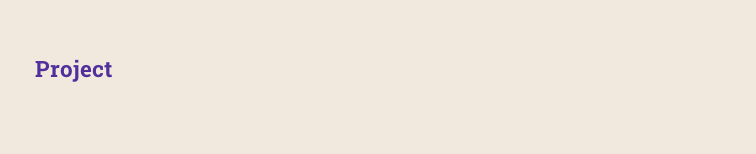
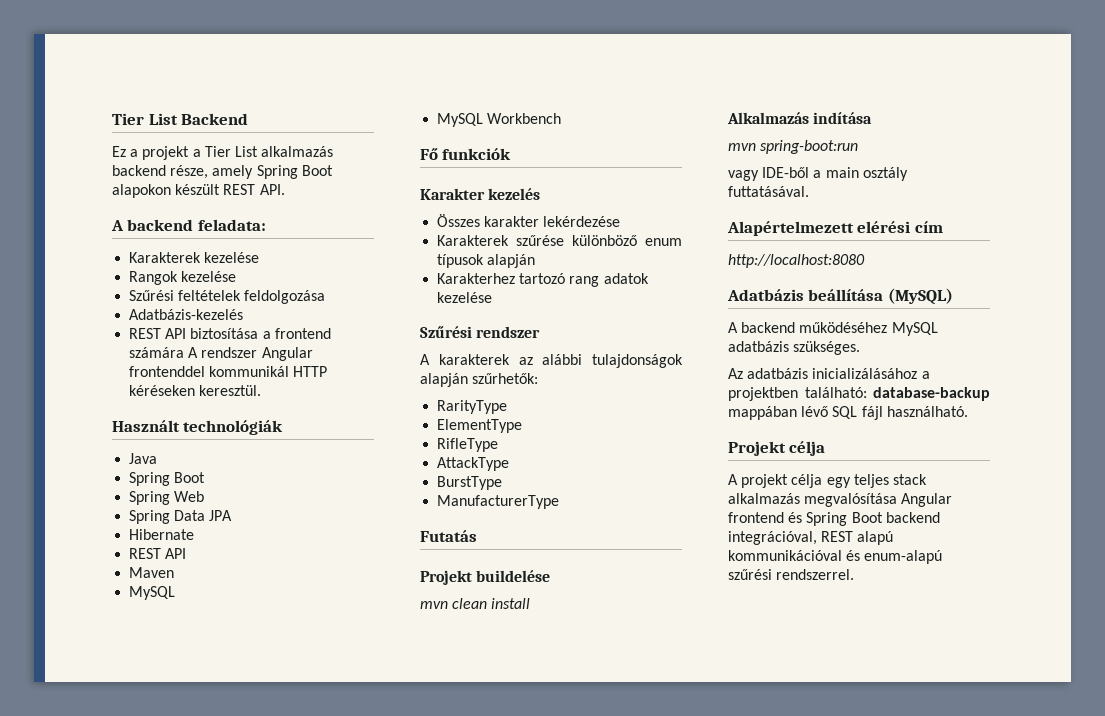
[35,59,112,82] Project -> [112,113,249,125] [112,146,334,160] [112,165,333,179] [112,184,285,198] [111,219,266,231] [129,252,260,263] [129,271,237,285] [129,290,326,304] [129,309,244,320] [129,328,331,339] [129,347,313,361] [129,366,328,377] [129,385,262,396] [112,420,284,435] [129,453,158,464] [129,472,206,486] [129,491,205,505] [129,510,233,524] [129,529,195,540] [129,548,187,559] [129,567,175,578] [129,586,176,600] [437,113,562,127] [420,148,512,160] [420,188,541,200] [437,214,621,227] [437,235,682,246] [437,254,536,268] [437,273,649,287] [437,292,493,303] [420,326,541,338] [420,354,683,368] [420,373,539,387] [437,400,508,414] [437,419,523,433] [437,438,499,452] [437,457,510,471] [437,476,503,490] [437,495,560,509] [420,530,477,542] [420,570,551,585] [420,598,531,609] [727,112,873,124] [728,140,859,154] [728,167,908,181] [728,186,809,197] [727,221,943,236] [728,254,865,268] [727,288,953,305] [728,322,938,336] [728,341,861,355] [728,368,930,379] [728,387,990,401] [728,406,968,420] [728,441,826,456] [728,474,927,488] [728,493,953,507] [728,512,940,526] [728,531,894,545] [728,550,943,564] [728,569,855,580] Tier List Backend // Ez a projekt a Tier List alkalmazás backend része, amely Spring Boot alapokon készült REST API. // A backend feladata: // Karakterek kezelése // Rangok kezelése // Szűrési feltételek feldolgozása // Adatbázis-kezelés // REST API biztosítása a frontend számára A rendszer Angular frontenddel kommunikál HTTP kéréseken keresztül. // Használt technológiák // Java // Spring Boot // Spring Web // Spring Data JPA // Hibernate // REST API // Maven // MySQL // MySQL Workbench // Fő funkciók // Karakter kezelés // Összes karakter lekérdezése // Karakterek szűrése különböző enum típusok alapján // Karakterhez tartozó rang adatok kezelése // Szűrési rendszer // A karakterek az alábbi tulajdonságok alapján szűrhetők: // RarityType // ElementType // RifleType // AttackType // BurstType // ManufacturerType // Futatás // Projekt buildelése // mvn clean install // Alkalmazás indítása // mvn spring-boot:run // vagy IDE-ből a main osztály futtatásával. // Alapértelmezett elérési cím // http://localhost:8080 // Adatbázis beállítása (MySQL) // A backend működéséhez MySQL adatbázis szükséges. // Az adatbázis inicializálásához a projektben található: database-backup mappában lévő SQL fájl használható. // Projekt célja // A projekt célja egy teljes stack alkalmazás megvalósítása Angular frontend és Spring Boot backend integrációval, REST alapú kommunikációval és enum-alapú szűrési rendszerrel.

